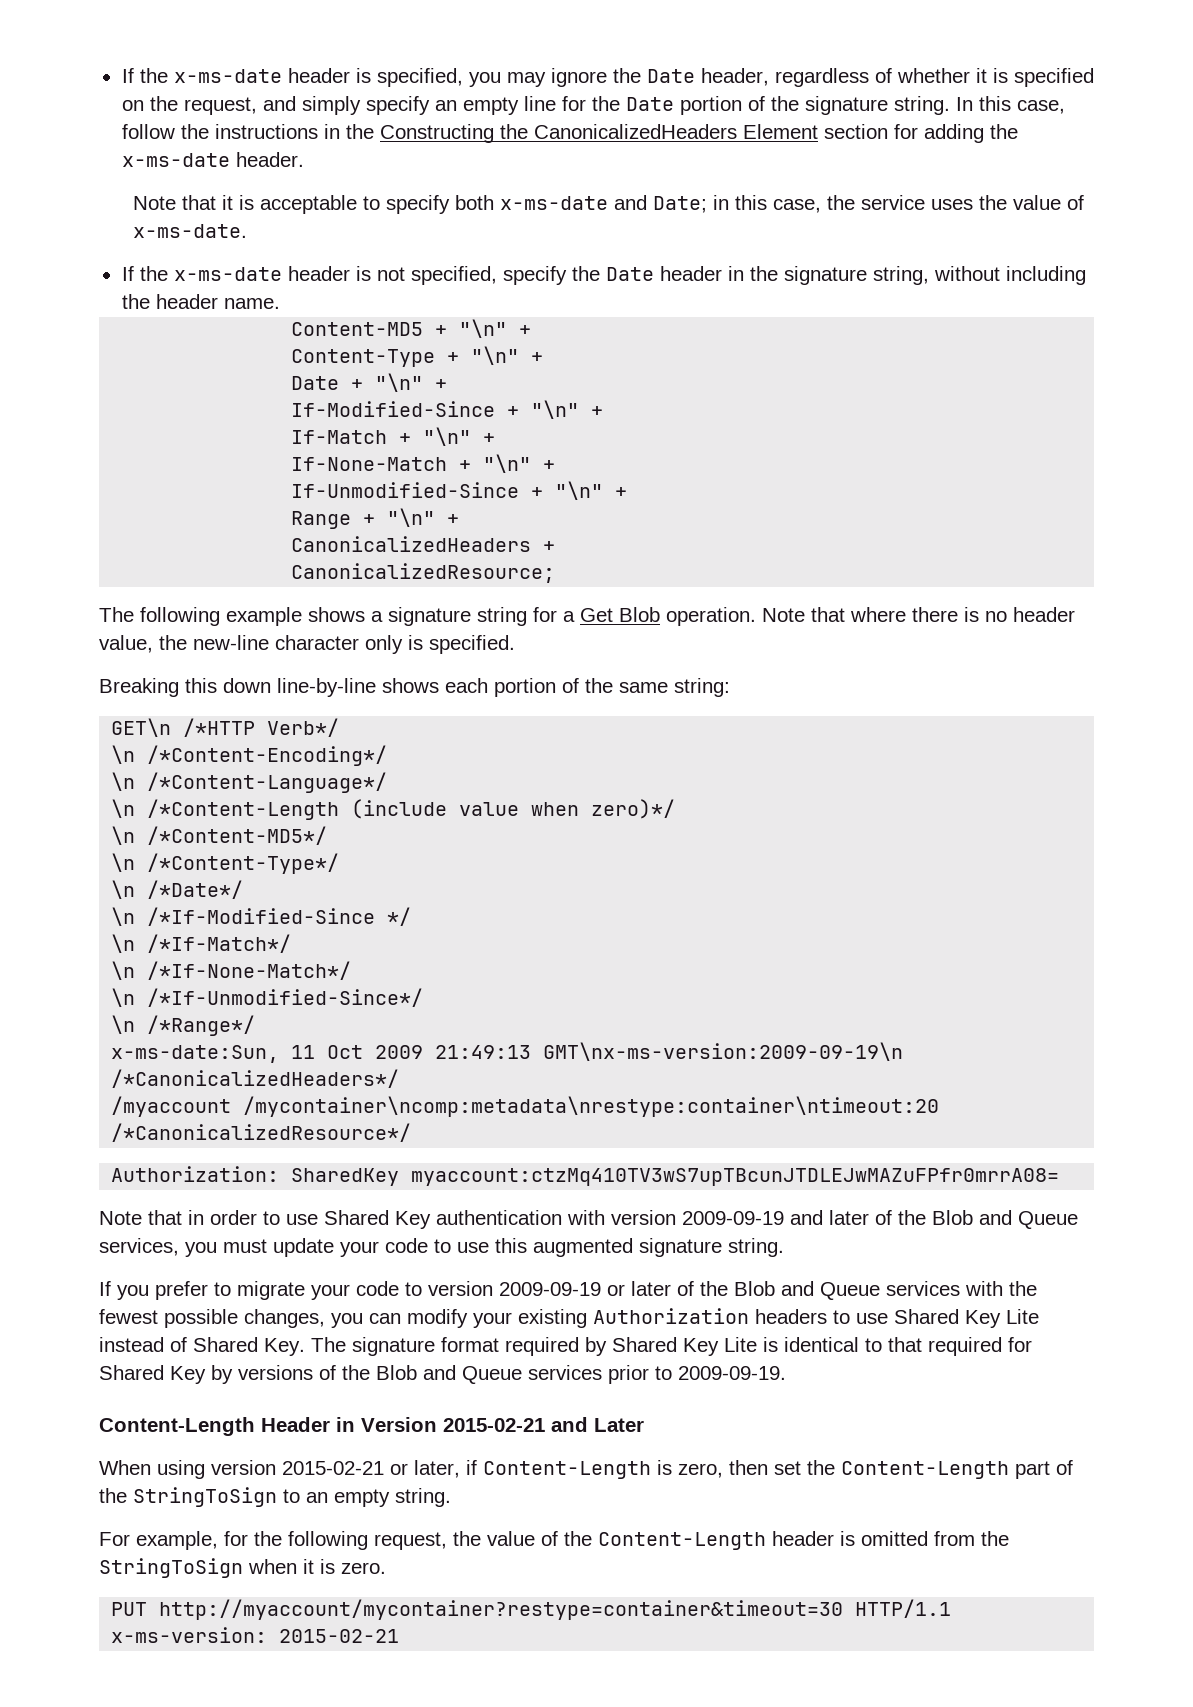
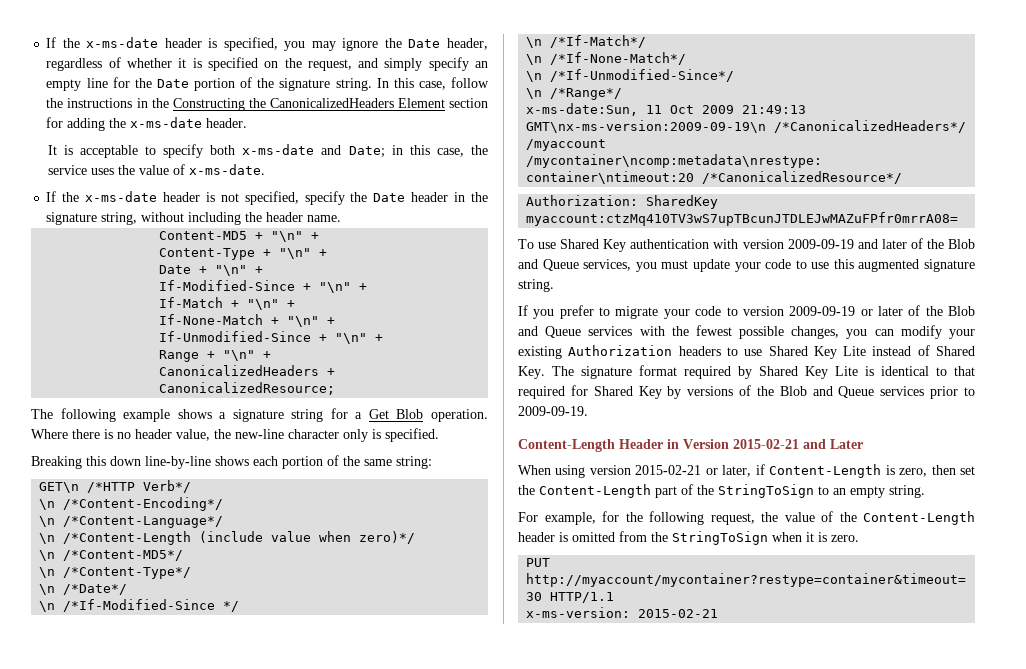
[133,195,234,210] Note that it -> [47,145,57,155] It
[762,607,906,622] Note that where -> [31,429,68,439] Where
[99,1210,280,1225] Note that in order to -> [518,239,534,249] To

